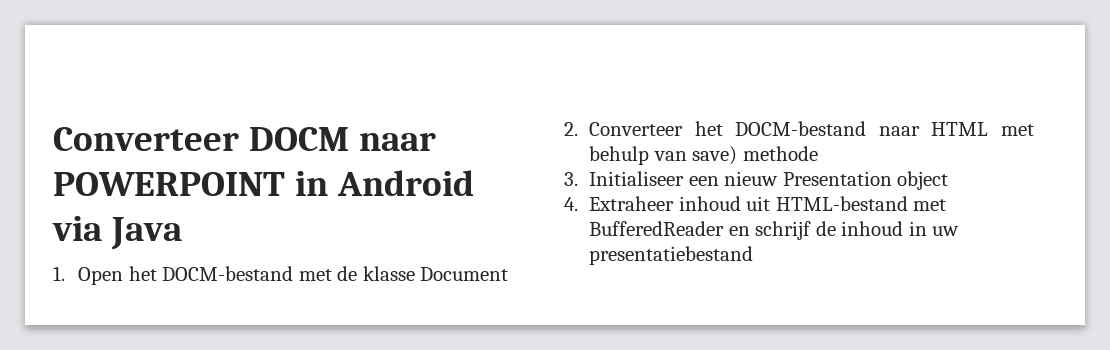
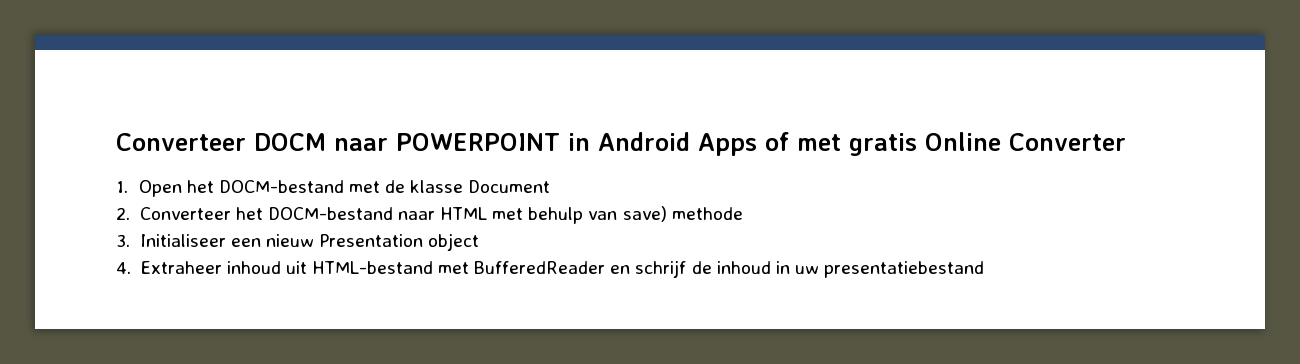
[52,216,182,250] via Java -> [698,132,1126,156] Apps of met gratis Online Converter

